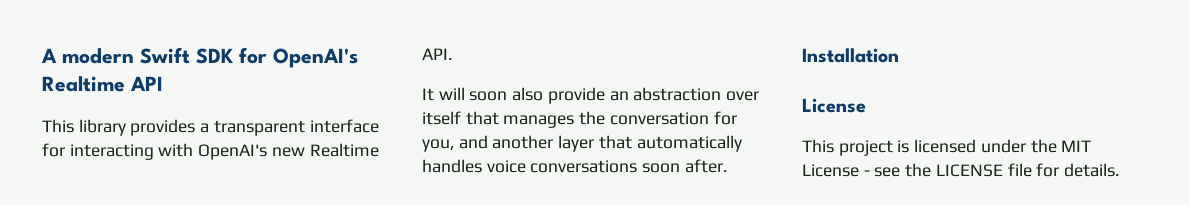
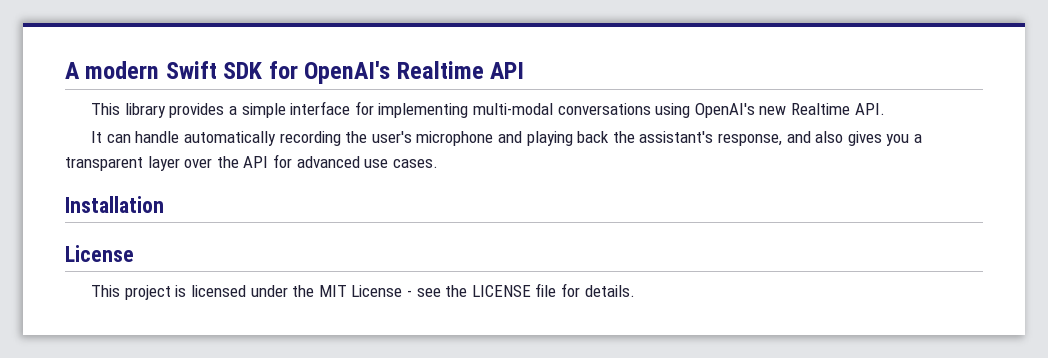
[213,120,305,136] transparent -> [241,103,286,118] simple
[69,143,194,160] interacting with -> [378,103,691,118] implementing multi-modal conversations using
[438,87,760,104] [422,111,737,128] [422,135,742,152] [422,159,727,173] will soon also provide an abstraction over itself that manages the conversation for you, and another layer that automatically handles voice conversations soon after. -> [106,131,922,146] [65,154,438,171] can handle automatically recording the user's microphone and playing back the assistant's response, and also gives you a transparent layer over the API for advanced use cases.

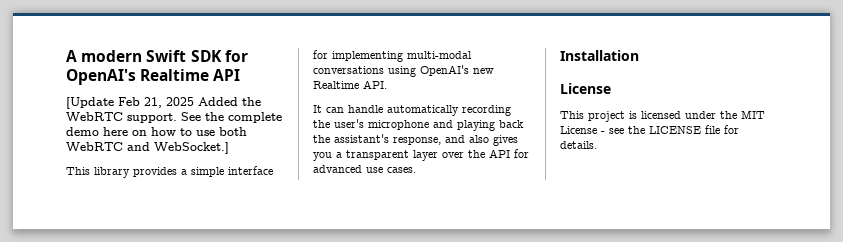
(525, 70) none -> [66,97,261,109] [66,112,282,123] [66,127,247,136] [66,142,229,154] // [Update Feb 21, 2025 Added the WebRTC support. See the complete demo here on how to use both WebRTC and WebSocket.]

